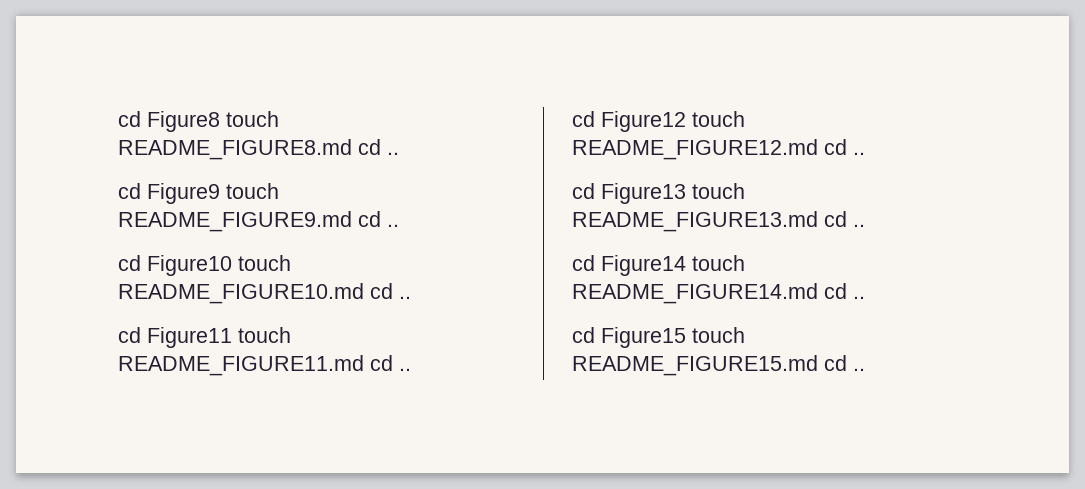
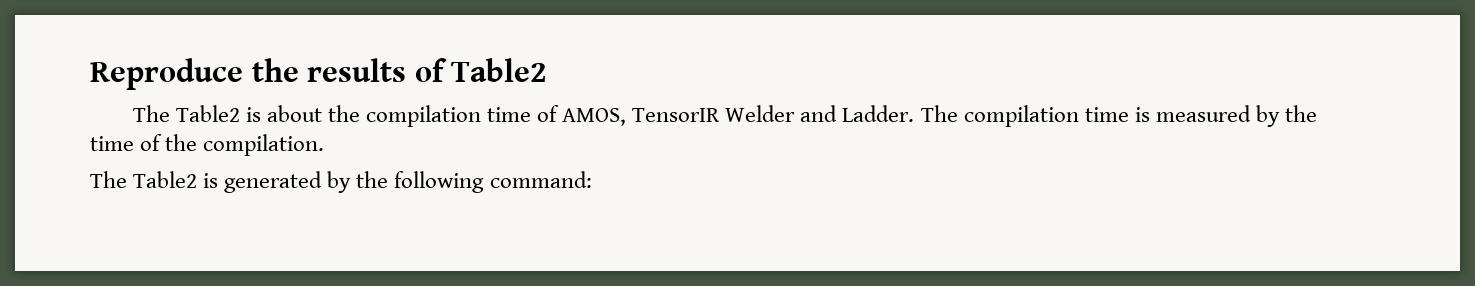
[118,111,279,132] [118,139,399,160] [118,183,279,204] [118,211,399,232] [118,255,291,276] [118,283,411,304] [118,327,291,348] [118,355,411,376] [572,111,745,132] [572,139,865,160] [572,183,745,204] [572,211,865,232] [572,255,745,276] [572,283,865,304] [572,327,745,348] [572,355,865,376] cd Figure8 touch README_FIGURE8.md cd .. // cd Figure9 touch README_FIGURE9.md cd .. // cd Figure10 touch README_FIGURE10.md cd .. // cd Figure11 touch README_FIGURE11.md cd .. // cd Figure12 touch README_FIGURE12.md cd .. // cd Figure13 touch README_FIGURE13.md cd .. // cd Figure14 touch README_FIGURE14.md cd .. // cd Figure15 touch README_FIGURE15.md cd .. -> [90,58,548,90] [132,105,1318,127] [90,134,325,156] [90,171,592,193] Reproduce the results of Table2 // The Table2 is about the compilation time of AMOS, TensorIR Welder and Ladder. The compilation time is measured by the time of the compilation. // The Table2 is generated by the following command:

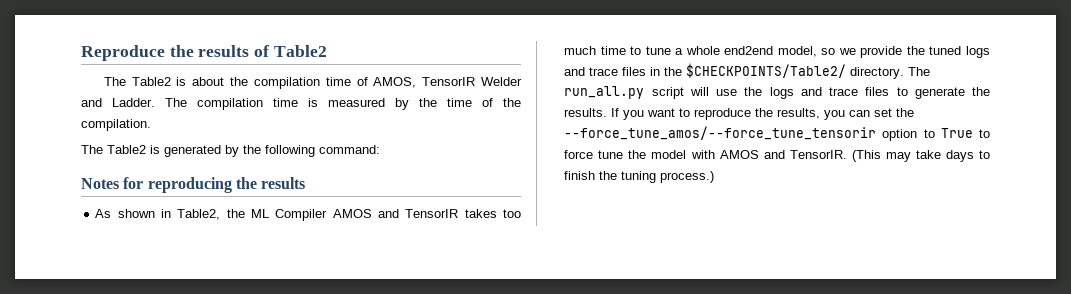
(592, 179) none -> [81,177,306,193] [95,209,521,221] [564,46,990,58] [564,63,931,79] [564,86,990,99] [564,108,915,120] [564,126,990,141] [564,150,990,162] [564,171,715,183] // Notes for reproducing the results // As shown in Table2, the ML Compiler AMOS and TensorIR takes too much time to tune a whole end2end model, so we provide the tuned logs and trace files in the $CHECKPOINTS/Table2/ directory. The run_all.py script will use the logs and trace files to generate the results. If you want to reproduce the results, you can set the --force_tune_amos/--force_tune_tensorir option to True to force tune the model with AMOS and TensorIR. (This may take days to finish the tuning process.)

